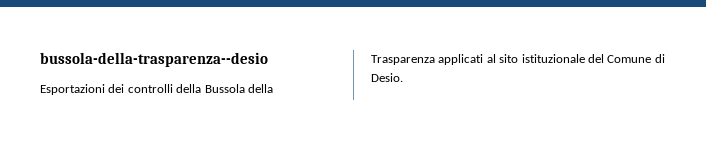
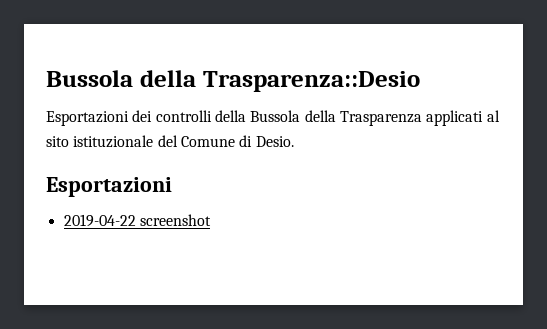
[40,52,268,67] bussola-della-trasparenza--desio -> [46,70,420,92] Bussola della Trasparenza::Desio
(403, 77) none -> [46,177,172,197] [63,214,211,227] // Esportazioni // 2019-04-22 screenshot

